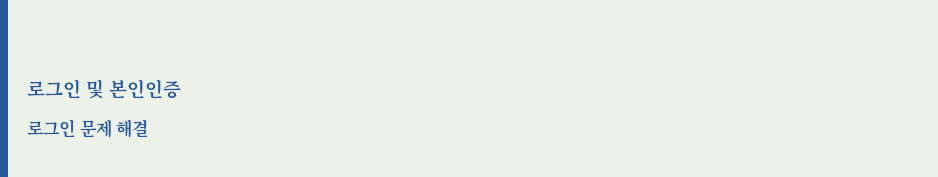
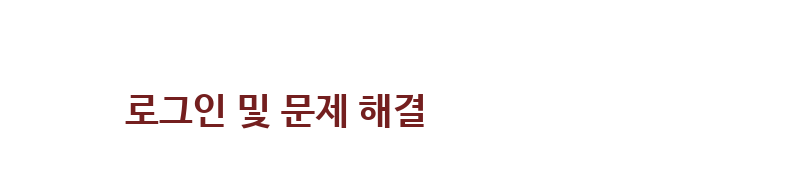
[108,79,181,99] [27,119,75,138] 본인인증 // 로그인 -> (272, 111) none

